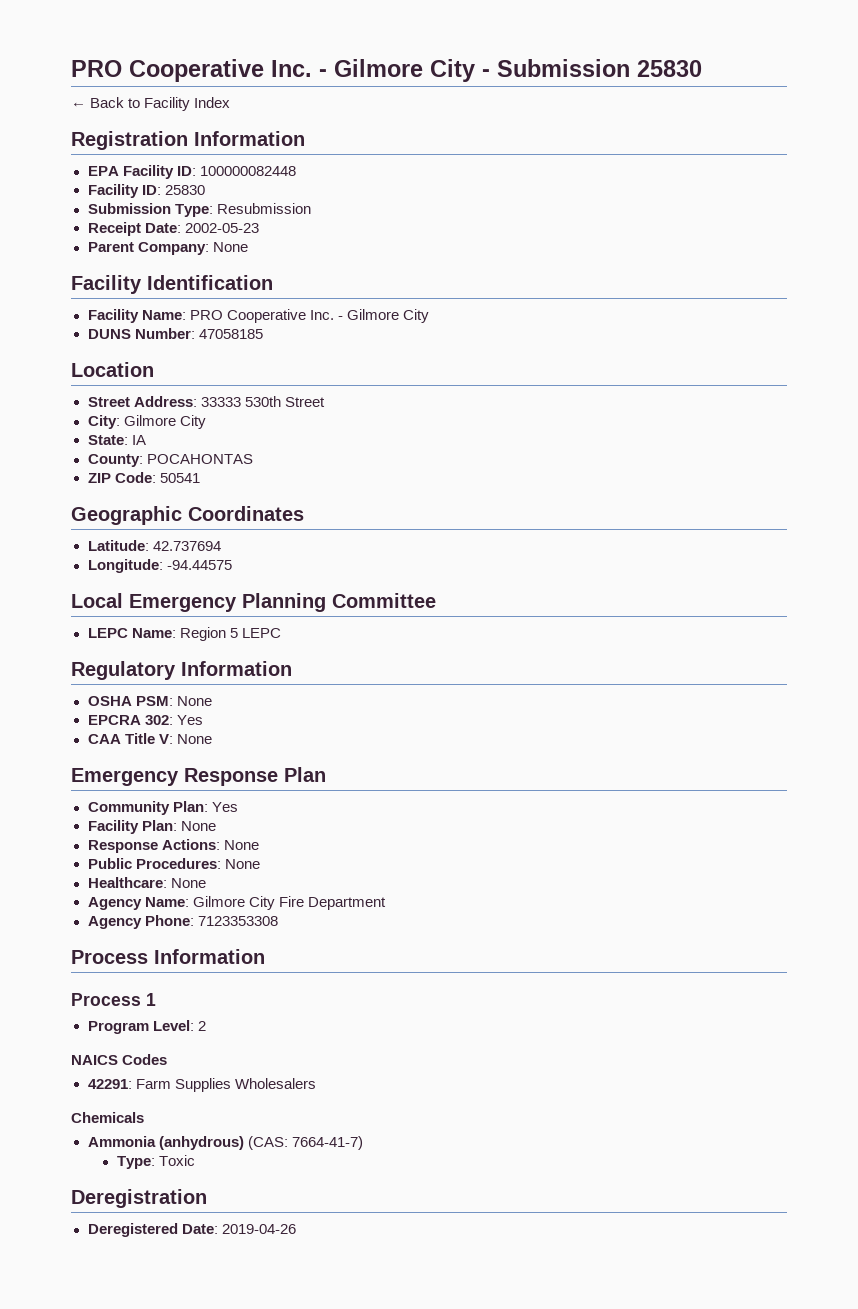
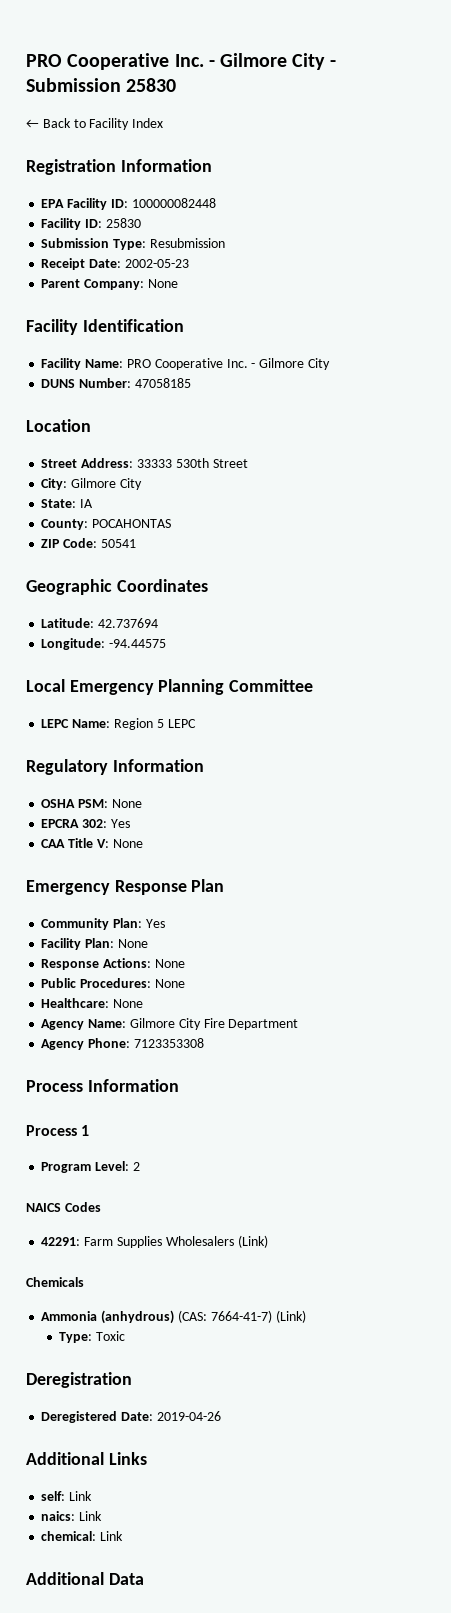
(316, 1083) none -> [237,1235,268,1248] (Link)
(363, 1143) none -> [275,1310,306,1323] (Link)
(296, 1229) none -> [26,1452,147,1465] [41,1491,93,1501] [41,1511,103,1521] [41,1531,124,1541] [26,1572,144,1585] // Additional Links // self: Link // naics: Link // chemical: Link // Additional Data

